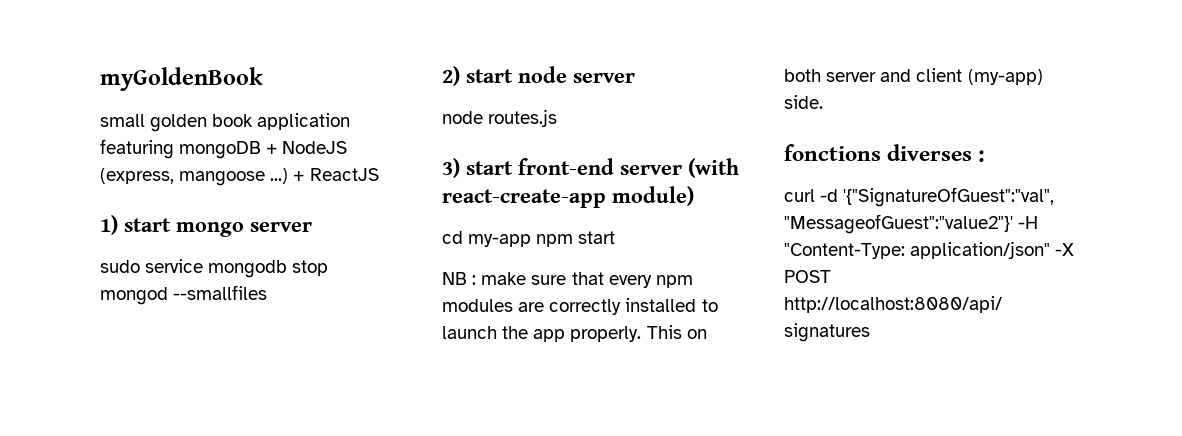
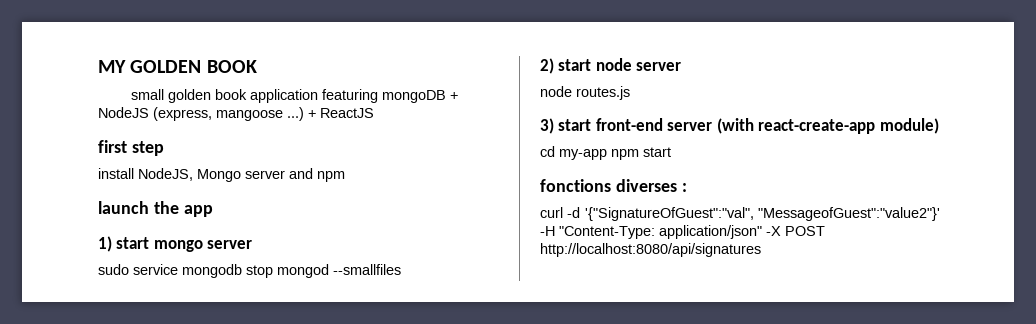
[100,67,263,91] myGoldenBook -> [98,60,257,73] MY GOLDEN BOOK
(379, 174) none -> [98,140,164,156] [98,168,345,182] [98,201,213,217] // first step // install NodeJS, Mongo server and npm // launch the app
[442,272,693,288] [442,298,718,315] [442,325,707,342] [784,68,1043,85] [784,95,823,109] // NB : make sure that every npm modules are correctly installed to launch the app properly. This on both server and client (my-app) side. -> (671, 152) none

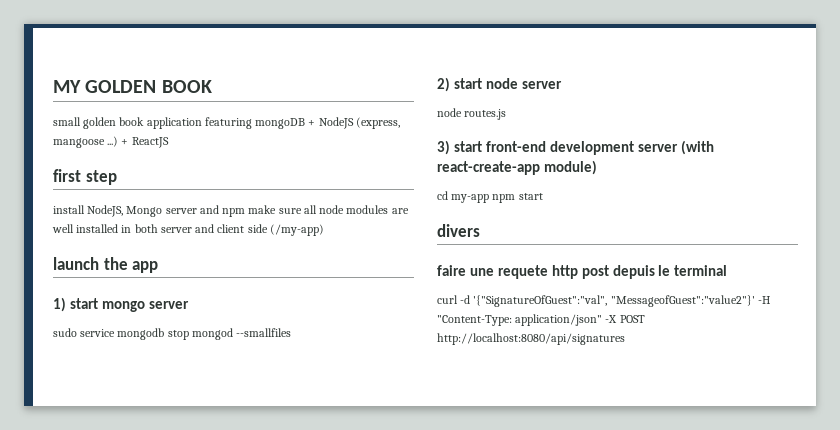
(345, 176) none -> [248,205,409,214] [52,224,324,236] make sure all node modules are well installed in both server and client side (/my-app)
(663, 124) none -> [549,141,634,155] development
[540,179,687,192] fonctions diverses : -> [437,224,480,237] [437,265,728,279] divers // faire une requete http post depuis le terminal

